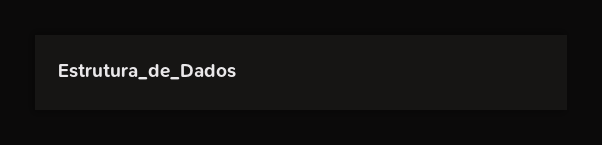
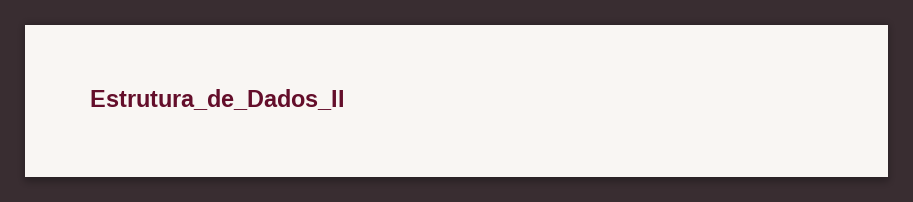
[58,64,236,80] Estrutura_de_Dados -> [90,89,345,110] Estrutura_de_Dados_II

